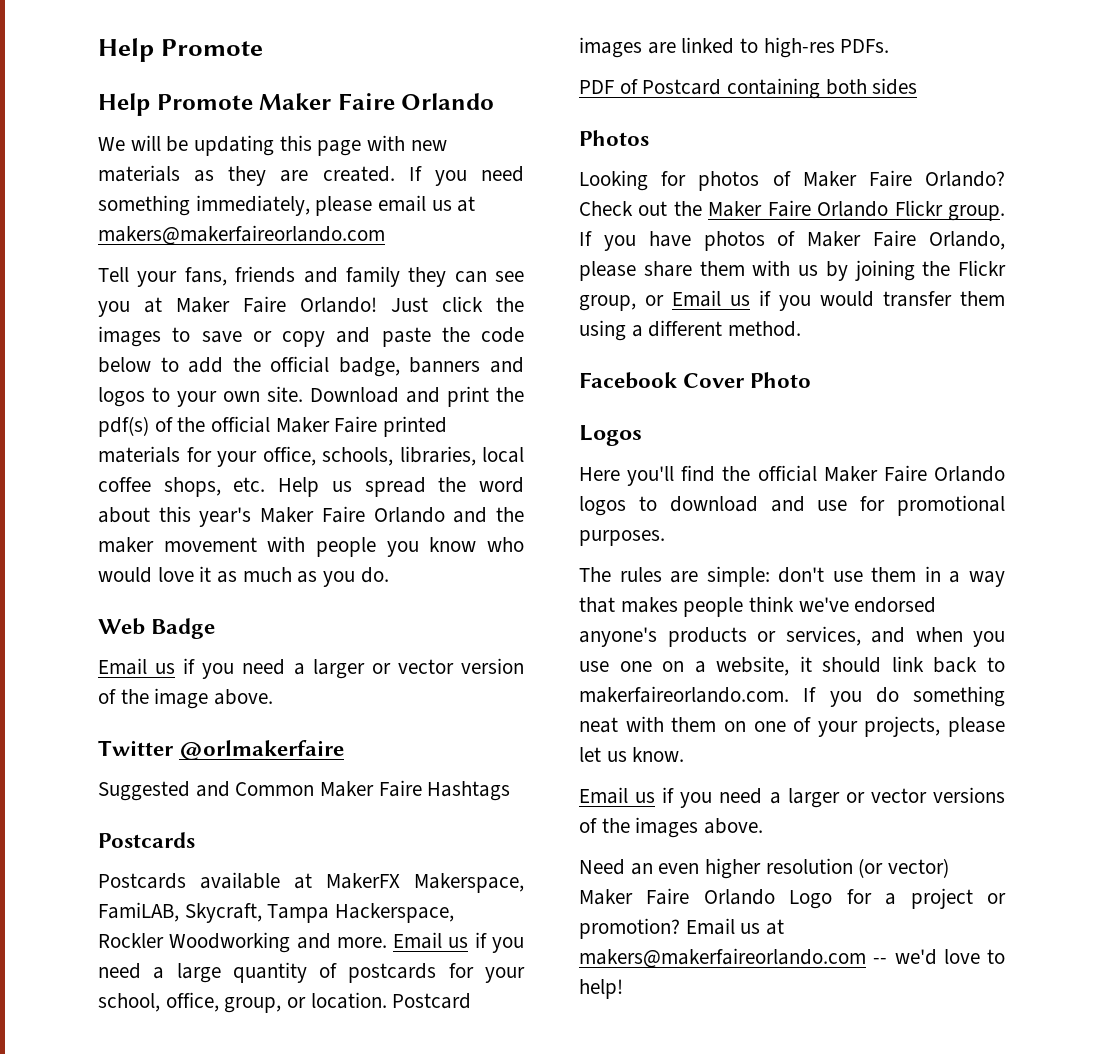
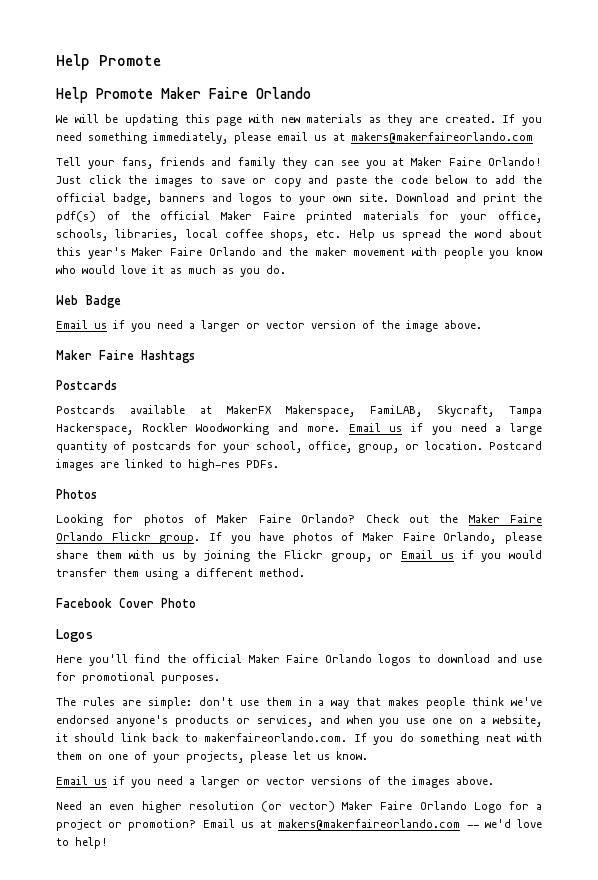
[98,740,345,760] [98,781,315,801] Twitter @orlmakerfaire // Suggested and Common -> (482, 324) none
[579,78,918,99] // PDF of Postcard containing both sides -> (279, 464) none

